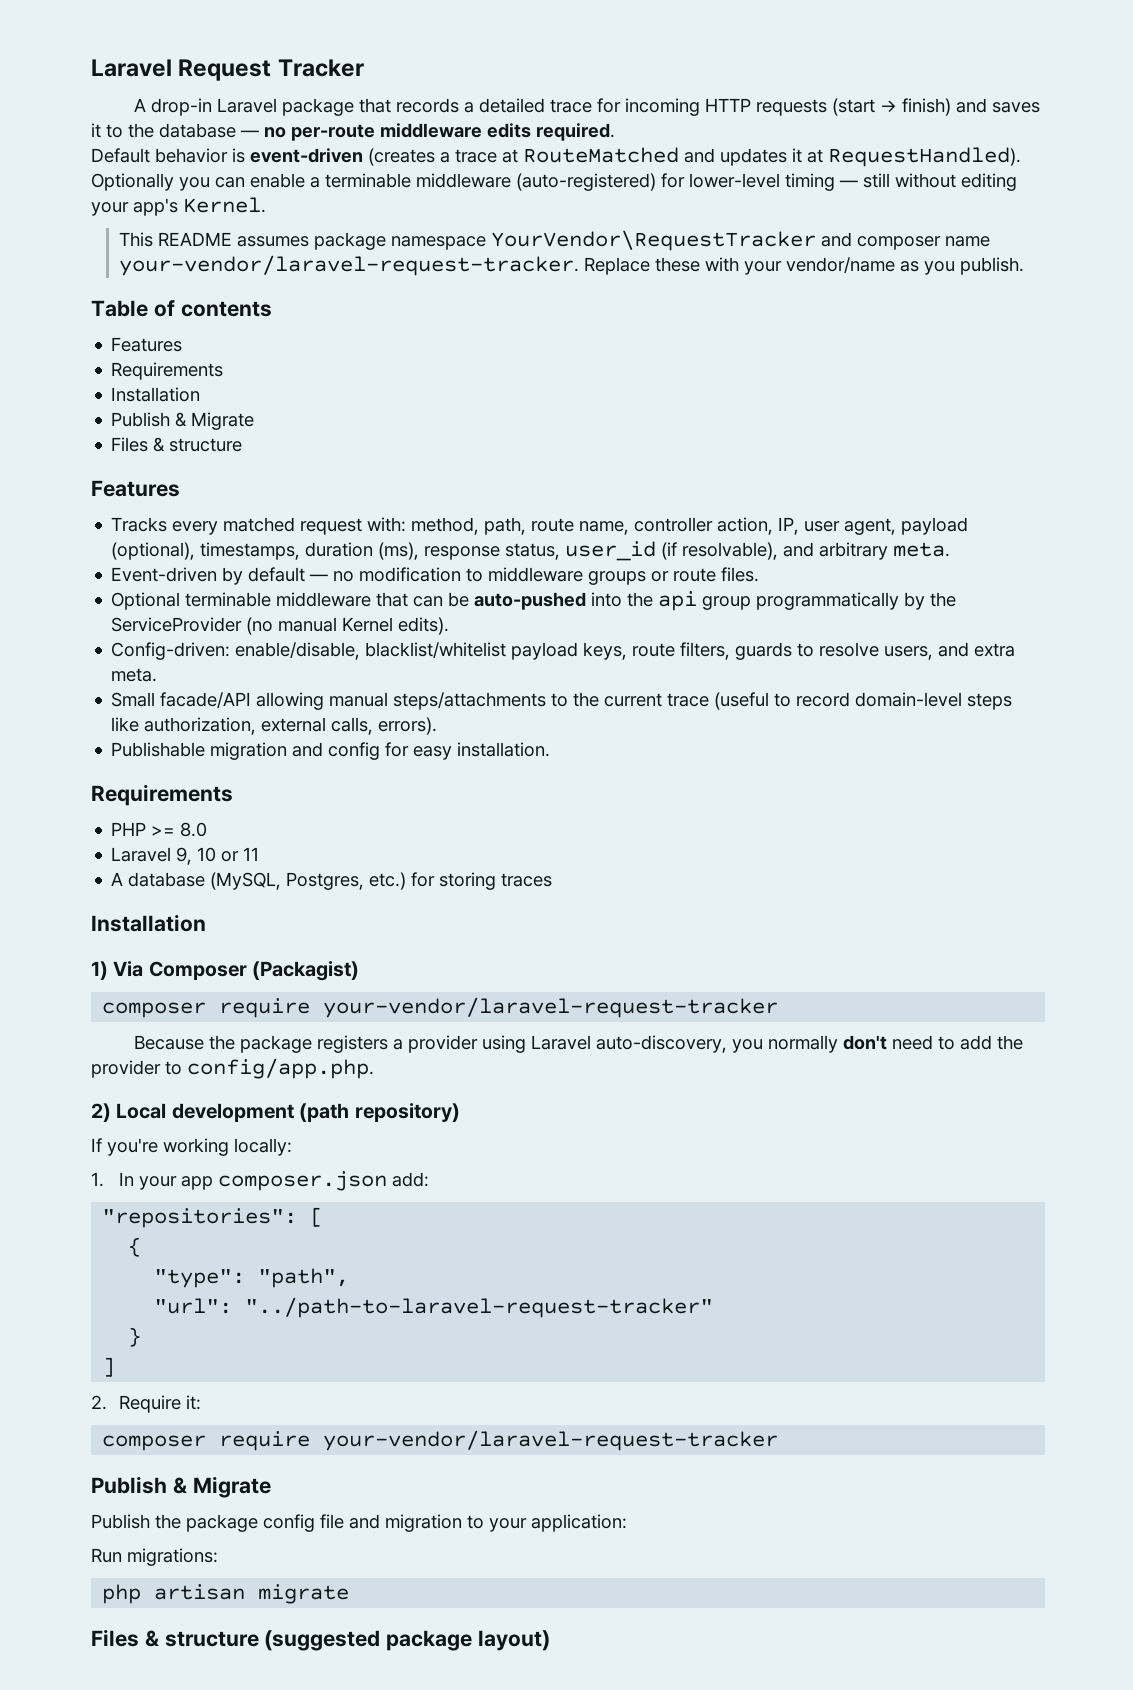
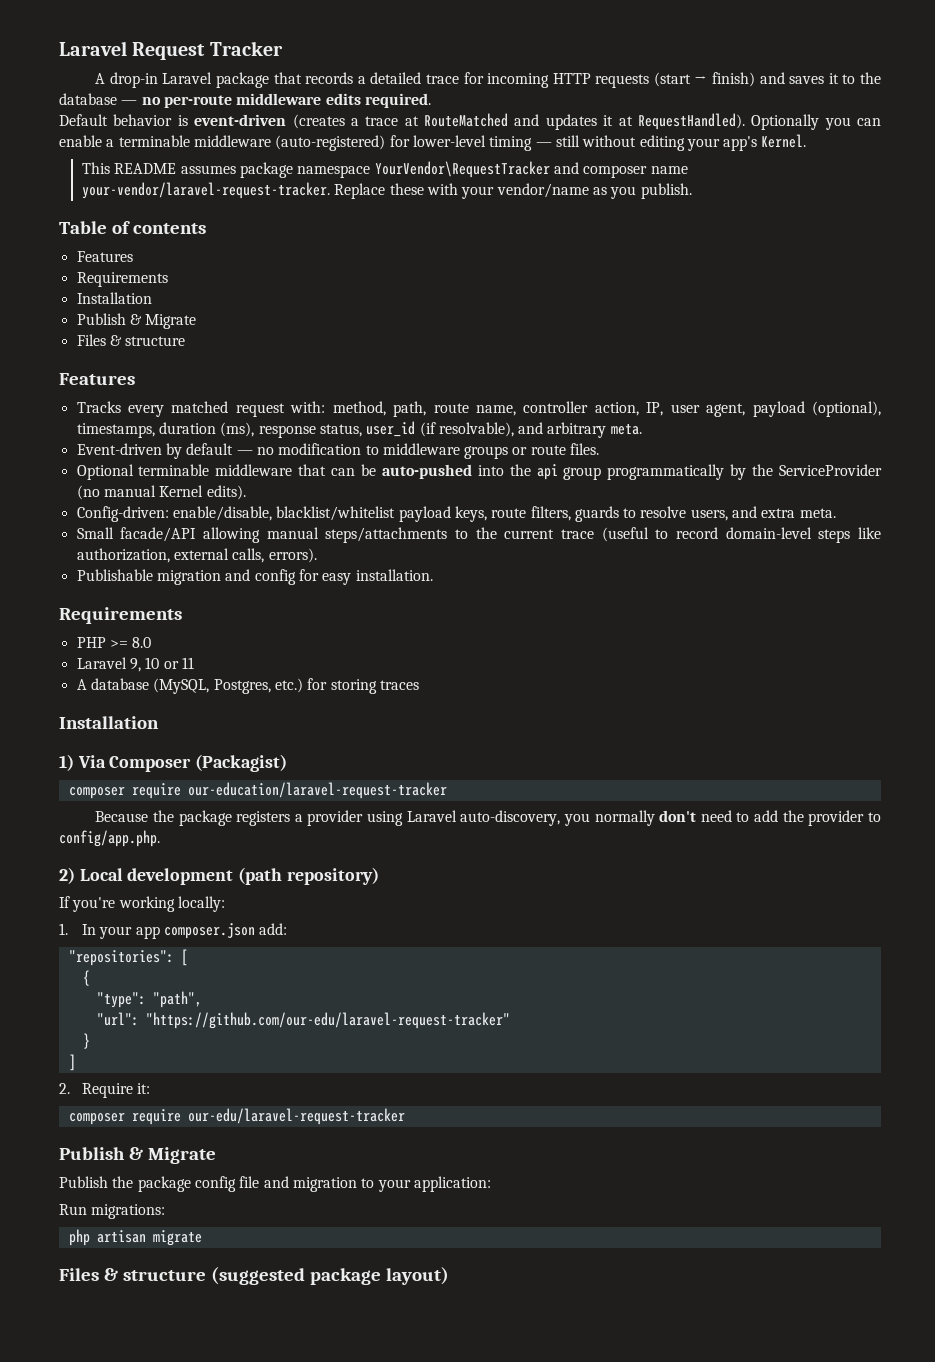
[323,997,779,1018] your-vendor/laravel-request-tracker -> [187,782,447,799] our-education/laravel-request-tracker
[245,1297,714,1318] "../path-to-laravel-request-tracker" -> [145,1012,510,1029] "https://github.com/our-edu/laravel-request-tracker"
[323,1430,779,1451] your-vendor/laravel-request-tracker -> [187,1108,405,1125] our-edu/laravel-request-tracker

